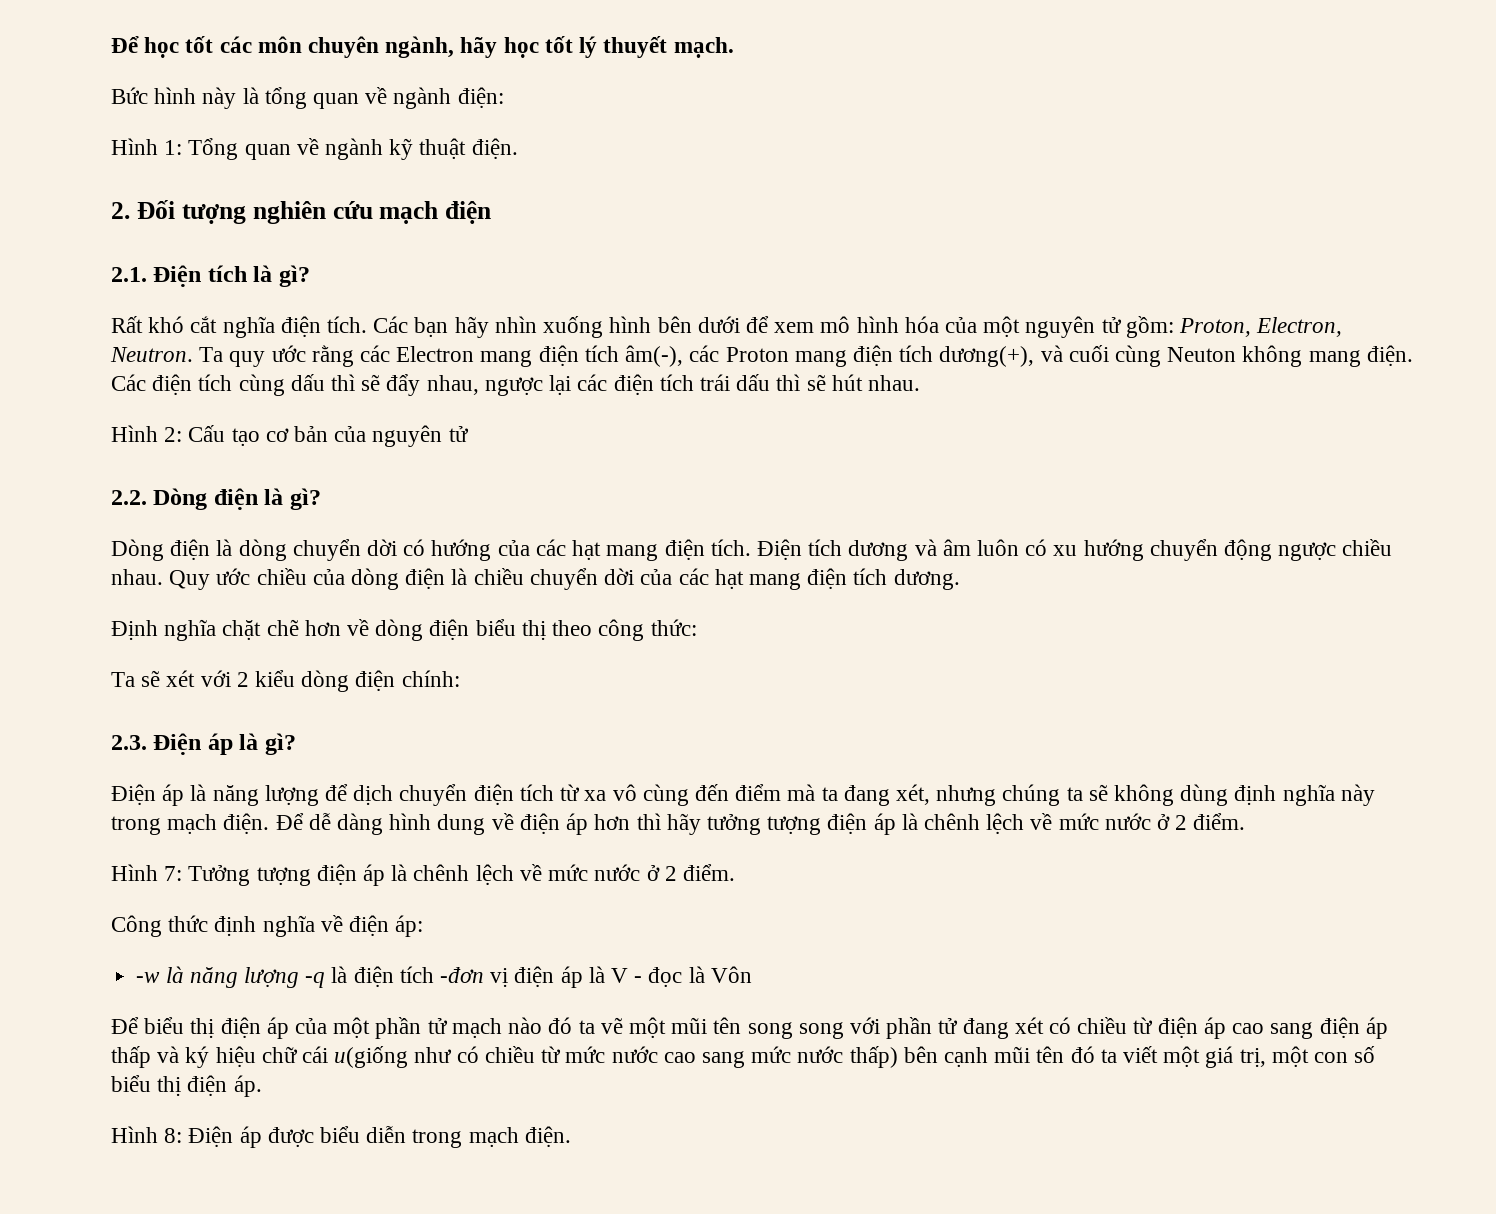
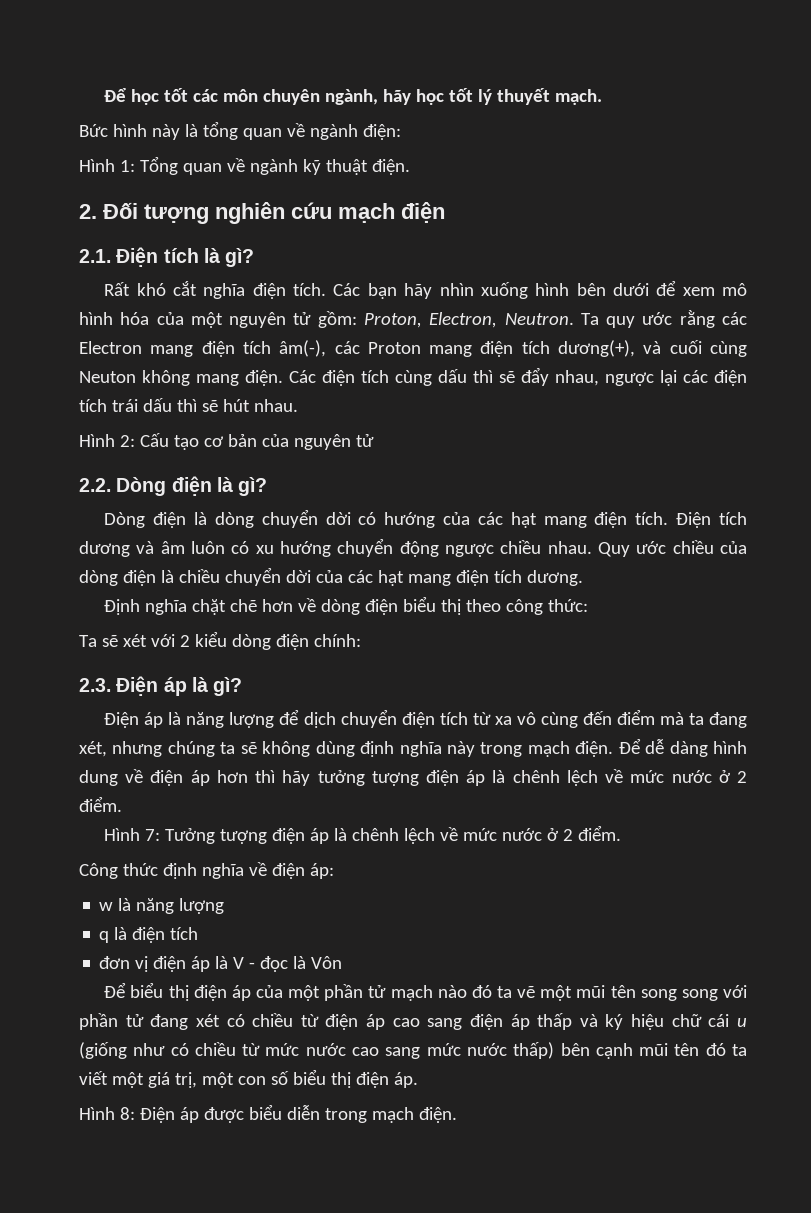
[136,966,326,988] -w là năng lượng -q -> [99,898,225,914] [99,931,110,943] w là năng lượng // q
[439,967,484,983] -đơn -> [99,956,131,969] // đơn
[334,1046,409,1068] u(giống -> [737,1018,748,1027] [79,1042,127,1059] u (giống

